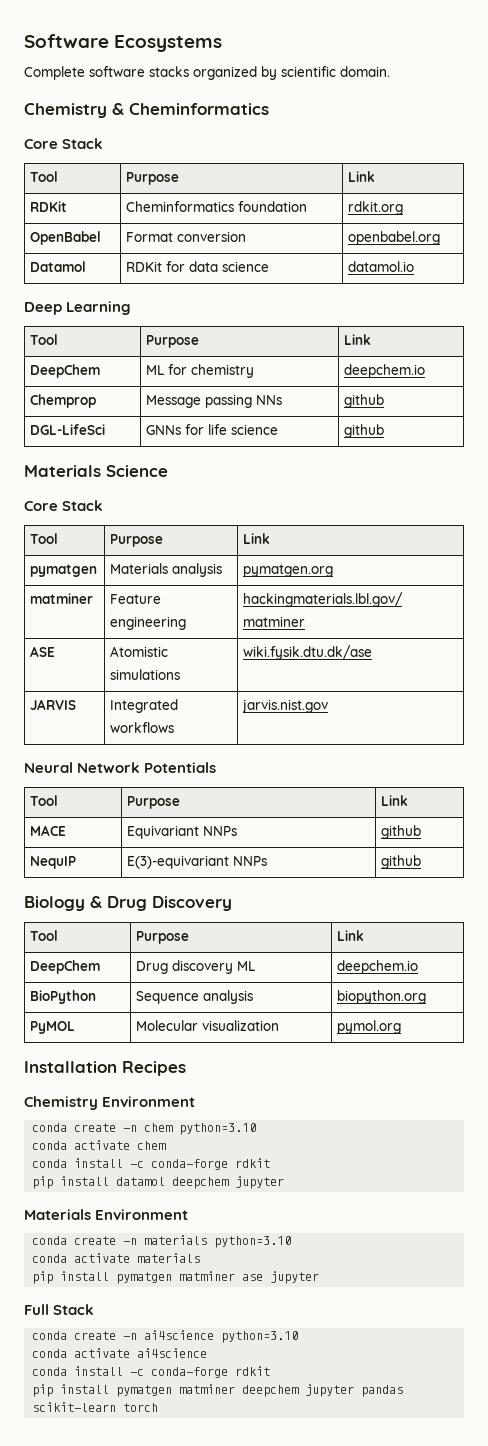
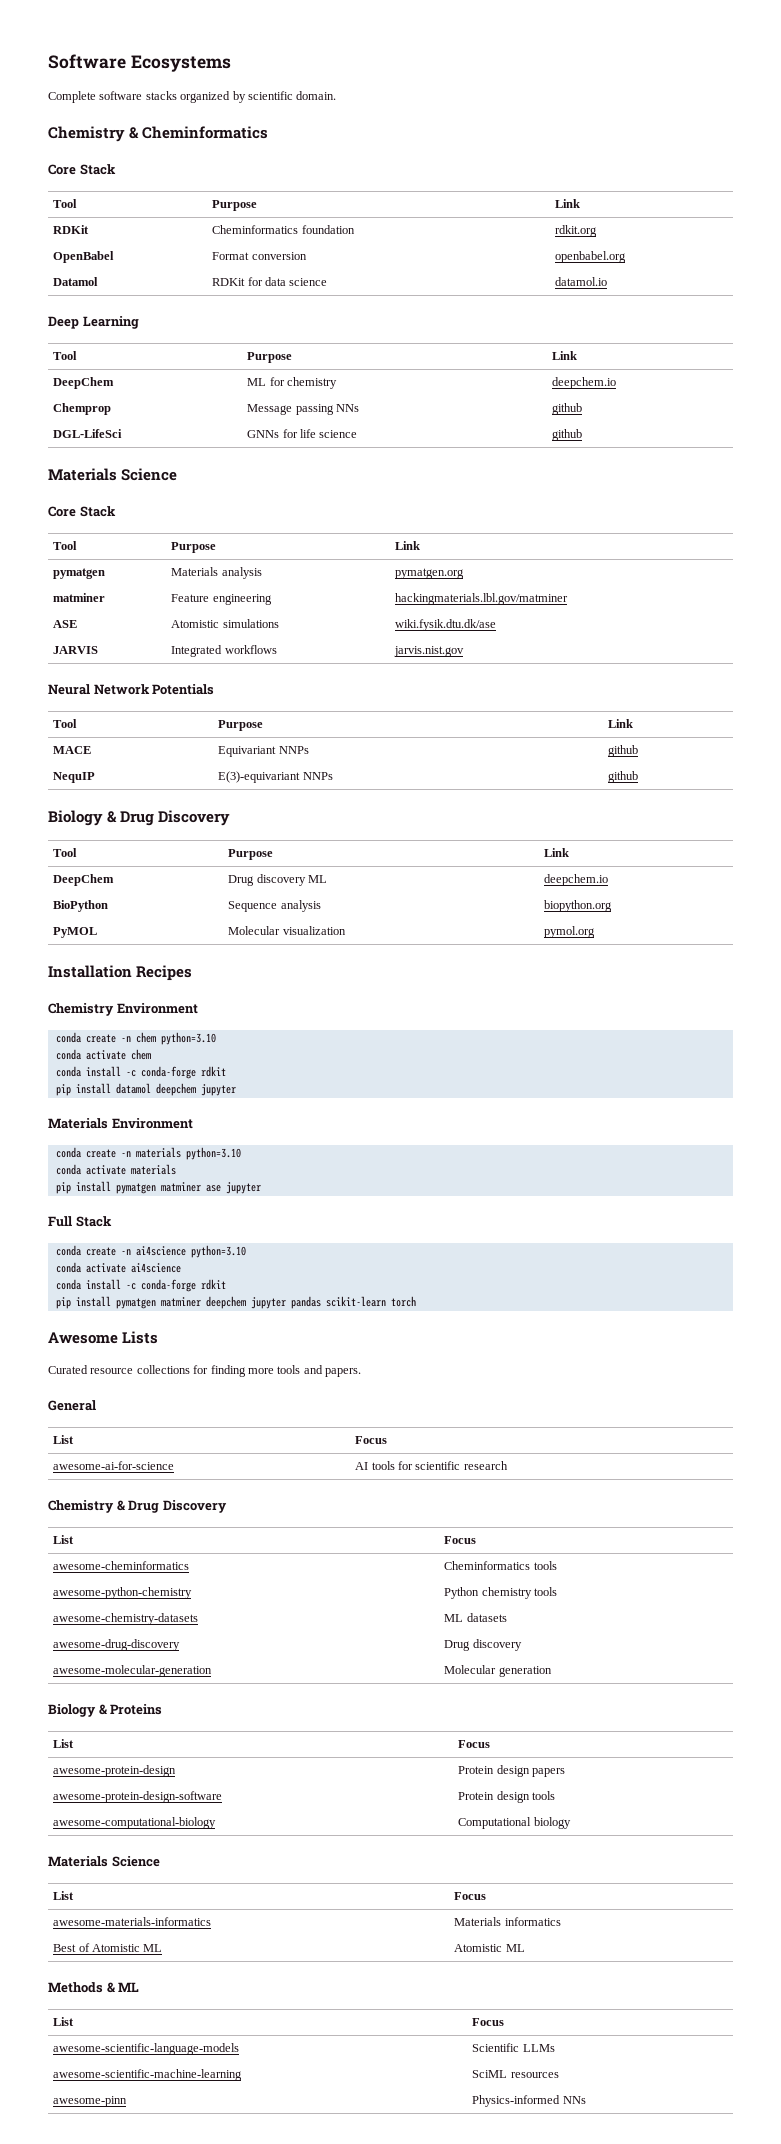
(159, 1407) none -> [48,1331,159,1344] [48,1365,361,1377] [48,1400,96,1411] [53,1435,75,1444] [355,1436,388,1444] [53,1461,175,1470] [355,1461,508,1470] [48,1500,227,1513] [53,1535,75,1544] [444,1536,477,1544] [53,1561,190,1570] [444,1561,557,1570] [53,1587,193,1599] [444,1587,558,1599] [53,1613,199,1625] [444,1613,507,1622] [53,1639,181,1651] [444,1639,522,1651] [53,1665,213,1677] [444,1665,552,1677] [48,1704,163,1717] [53,1739,75,1748] [458,1740,491,1748] [53,1765,177,1777] [458,1765,566,1777] [53,1791,223,1803] [458,1791,556,1803] [53,1817,217,1829] [458,1817,571,1829] [48,1856,160,1867] [53,1891,75,1900] [454,1892,487,1900] [53,1917,212,1926] [454,1917,561,1926] [53,1943,163,1952] [454,1944,525,1952] [48,1982,140,1993] [53,2017,75,2026] [472,2018,505,2026] [53,2043,240,2055] [472,2043,555,2052] [53,2069,243,2081] [472,2070,559,2078] [53,2096,128,2107] [472,2095,586,2107] // Awesome Lists // Curated resource collections for finding more tools and papers. // General // List | Focus // awesome-ai-for-science | AI tools for scientific research // Chemistry & Drug Discovery // List | Focus // awesome-cheminformatics | Cheminformatics tools // awesome-python-chemistry | Python chemistry tools // awesome-chemistry-datasets | ML datasets // awesome-drug-discovery | Drug discovery // awesome-molecular-generation | Molecular generation // Biology & Proteins // List | Focus // awesome-protein-design | Protein design papers // awesome-protein-design-software | Protein design tools // awesome-computational-biology | Computational biology // Materials Science // List | Focus // awesome-materials-informatics | Materials informatics // Best of Atomistic ML | Atomistic ML // Methods & ML // List | Focus // awesome-scientific-language-models | Scientific LLMs // awesome-scientific-machine-learning | SciML resources // awesome-pinn | Physics-informed NNs

